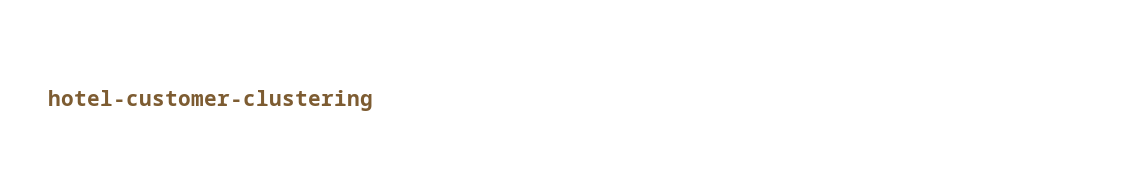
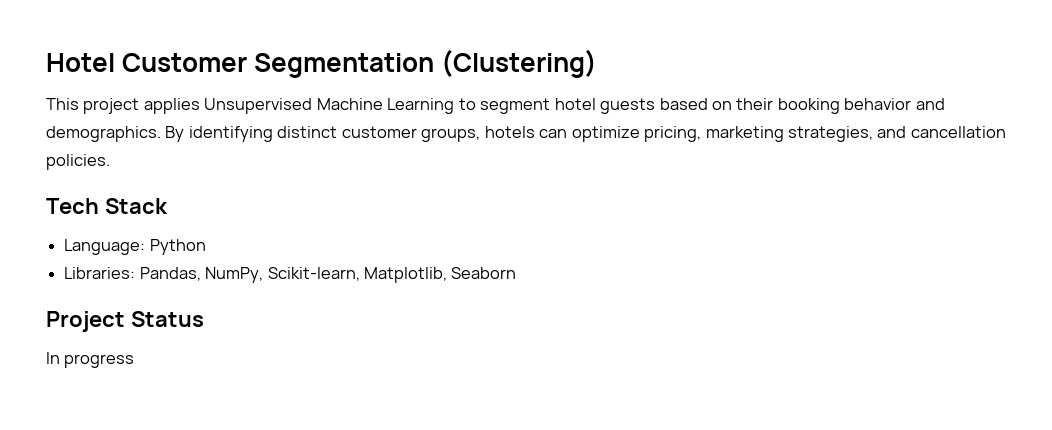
[48,90,373,111] hotel-customer-clustering -> [46,49,598,78] [46,98,945,114] [46,126,1006,142] [46,154,110,170] [46,198,168,214] [64,239,206,255] [64,267,517,283] [46,311,204,332] [46,352,135,368] Hotel Customer Segmentation (Clustering) // This project applies Unsupervised Machine Learning to segment hotel guests based on their booking behavior and demographics. By identifying distinct customer groups, hotels can optimize pricing, marketing strategies, and cancellation policies. // Tech Stack // Language: Python // Libraries: Pandas, NumPy, Scikit-learn, Matplotlib, Seaborn // Project Status // In progress

